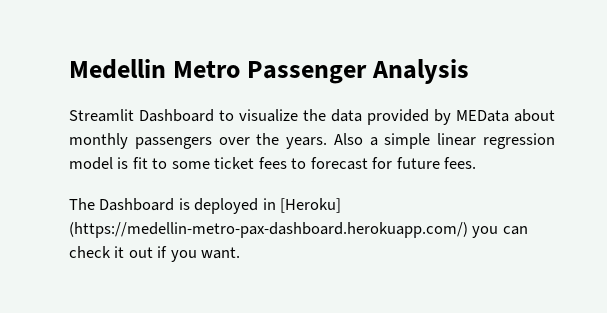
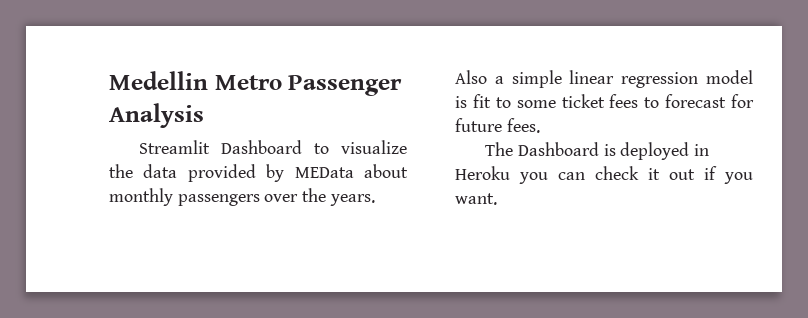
[280,198,342,213] [69,222,468,238] [Heroku] (https://medellin-metro-pax-dashboard.herokuapp.com/) -> [455,166,510,180] Heroku

